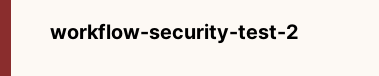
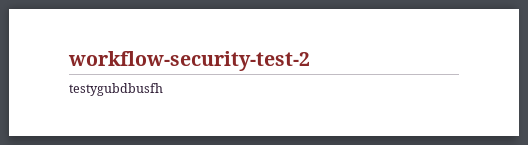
(299, 33) none -> [69,83,163,96] // testygubdbusfh

